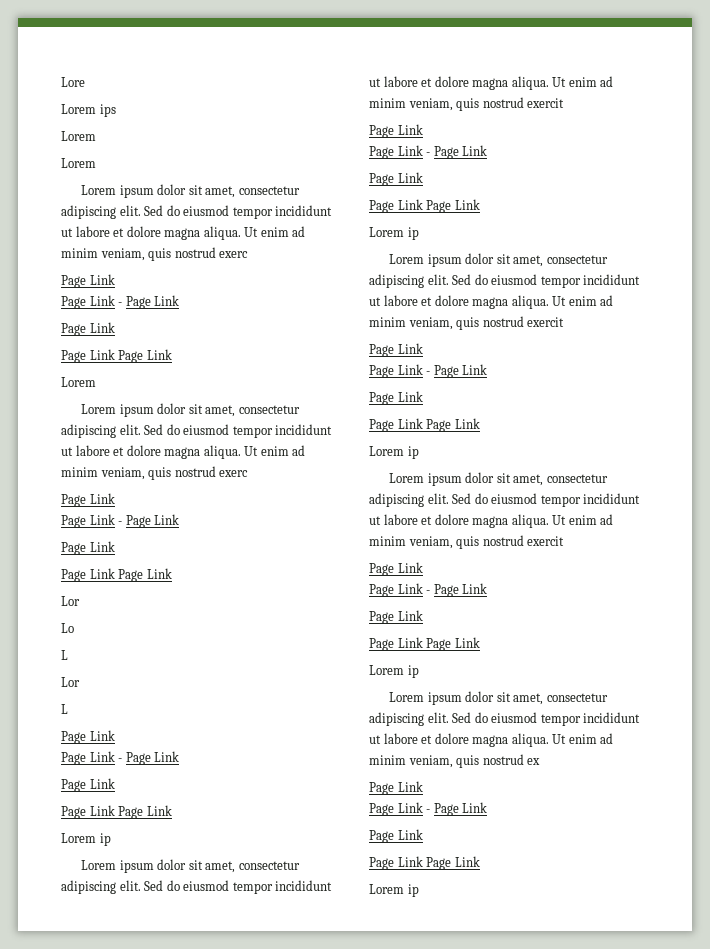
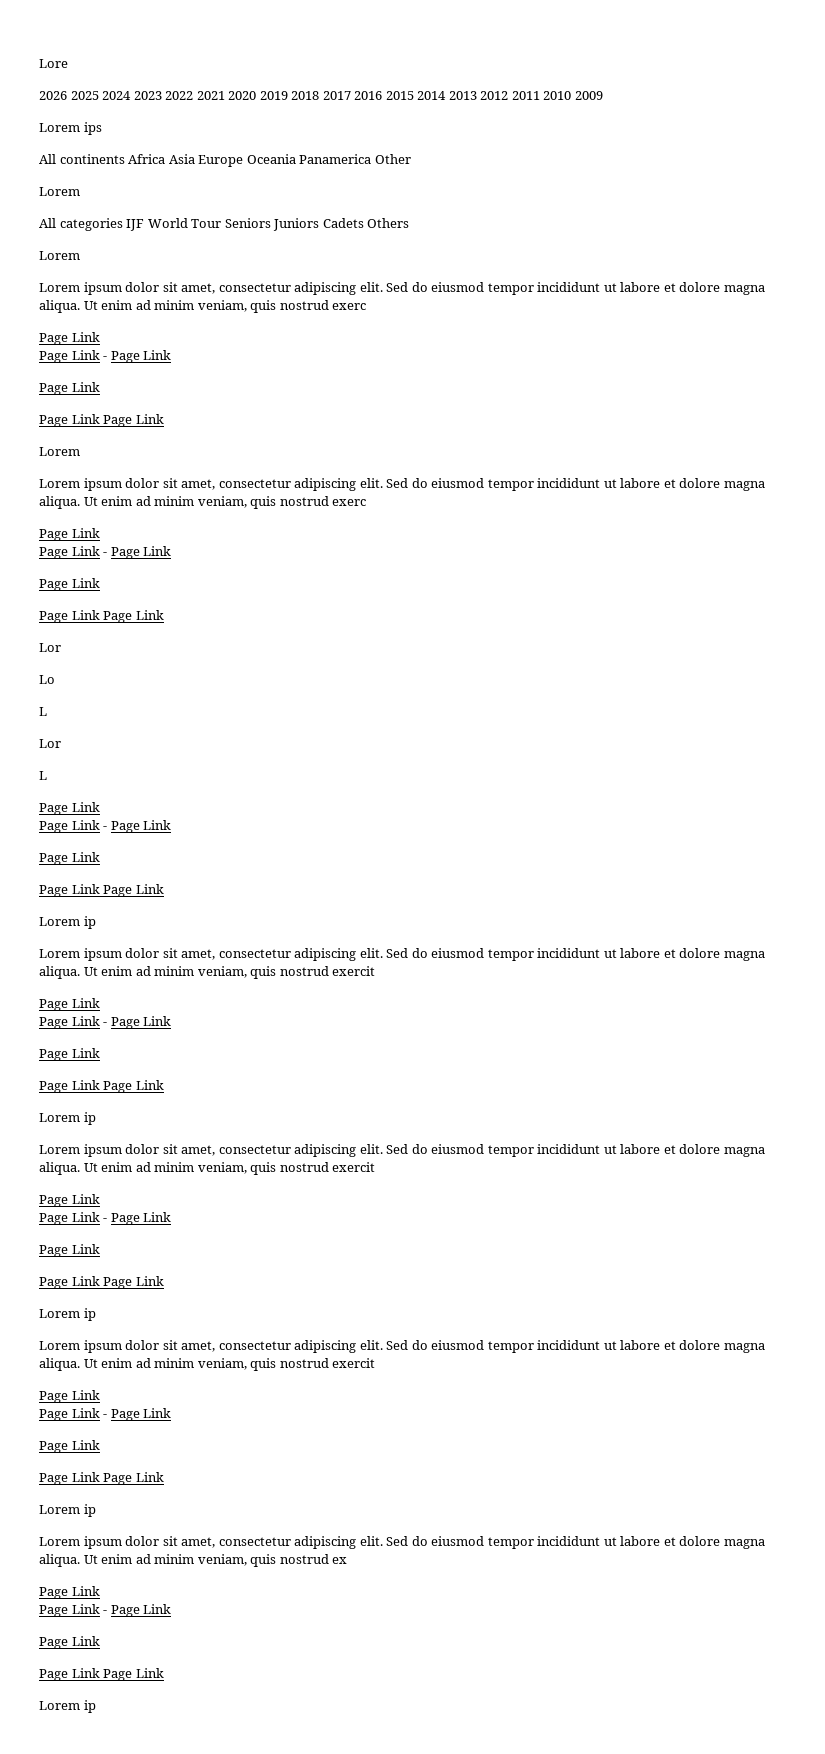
[61,104,116,117] [61,131,96,141] Lorem ips // Lorem -> [39,91,603,100] [39,122,102,135] [39,154,411,167] [39,187,80,196] [39,218,410,231] 2026 2025 2024 2023 2022 2021 2020 2019 2018 2017 2016 2015 2014 2013 2012 2011 2010 2009 // Lorem ips // All continents Africa Asia Europe Oceania Panamerica Other // Lorem // All categories IJF World Tour Seniors Juniors Cadets Others

